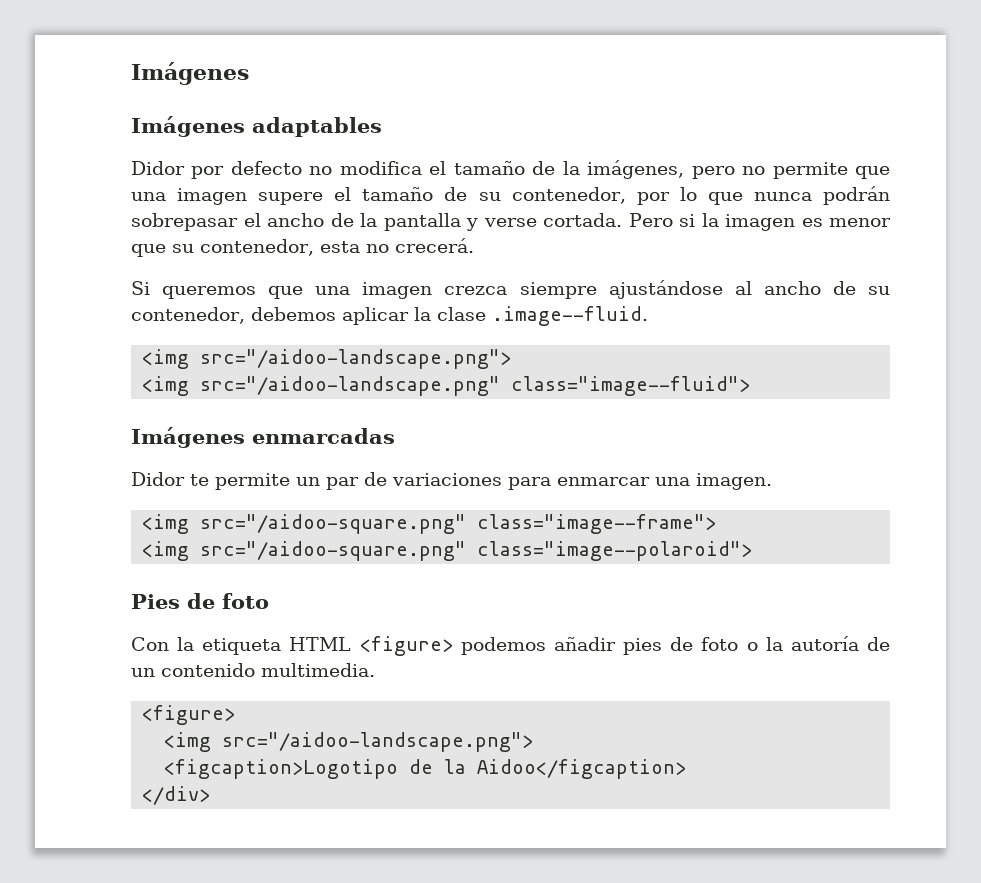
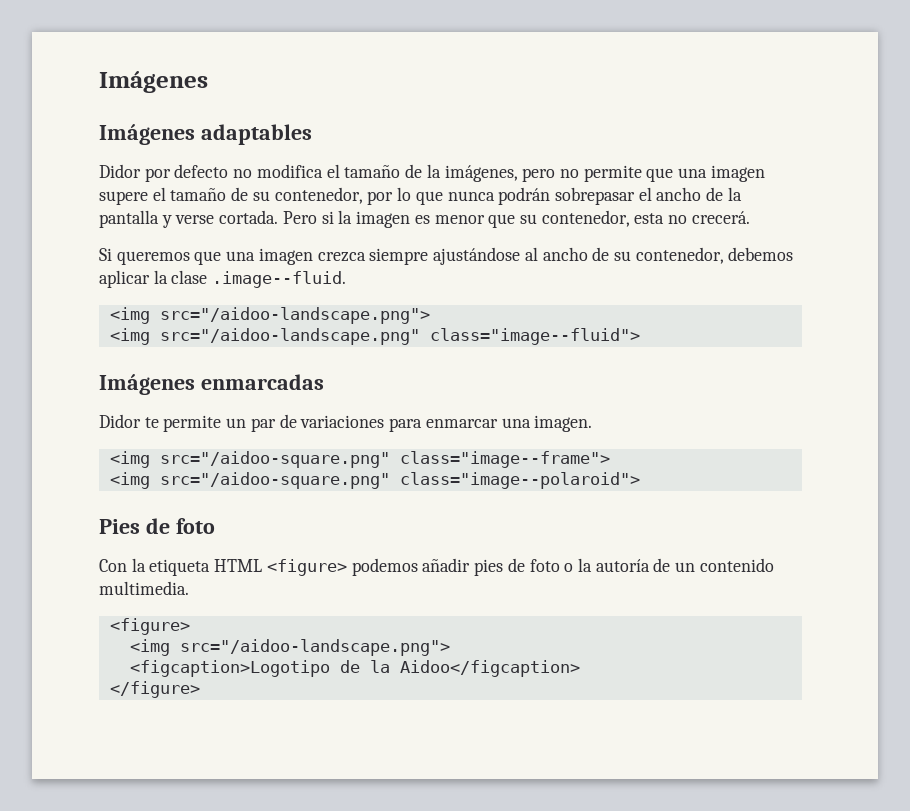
[142,786,211,805] </div> -> [109,681,200,698] </figure>

